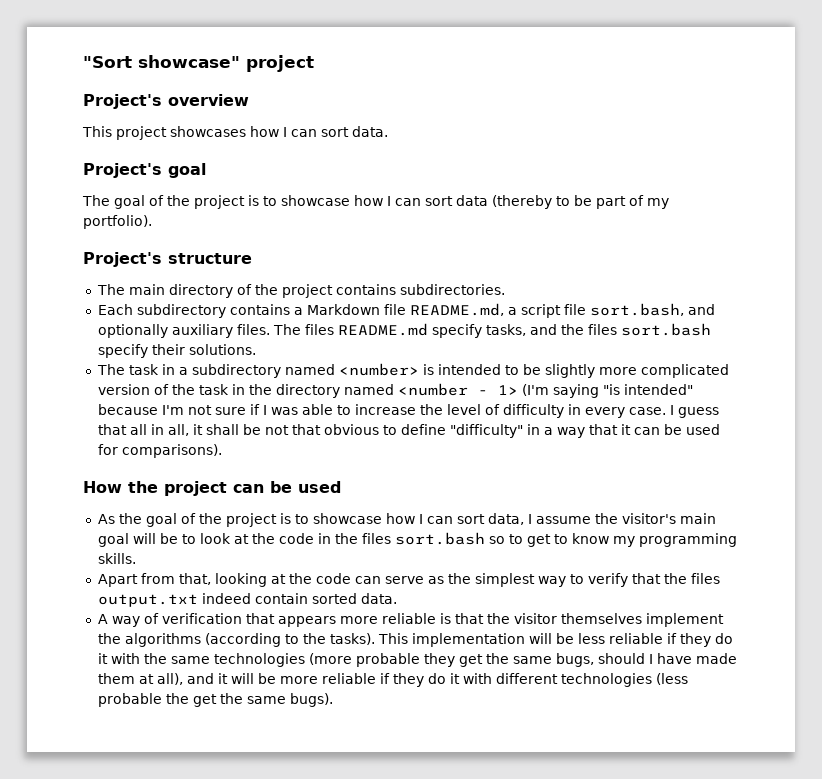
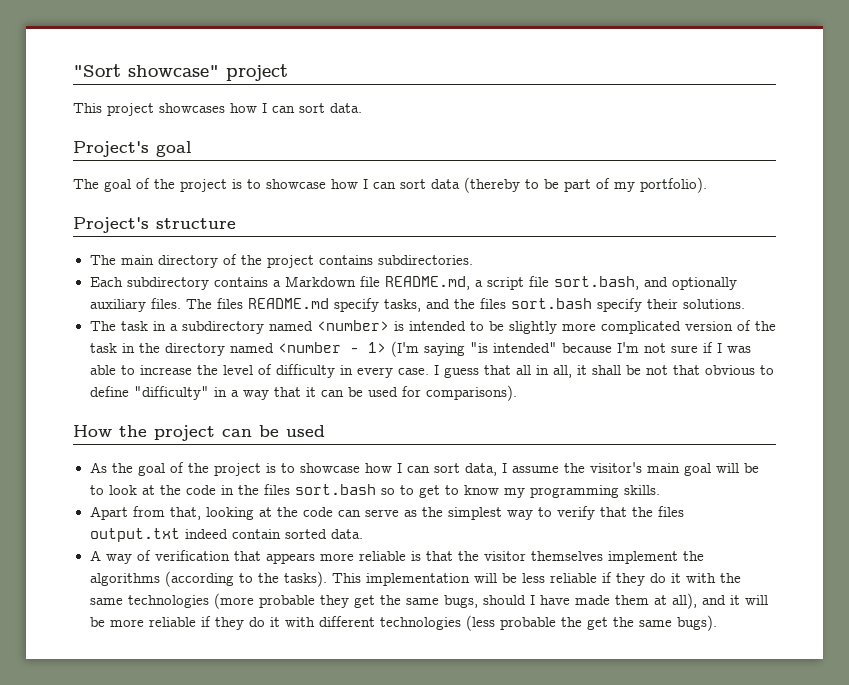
[83,94,249,109] // Project's overview -> (288, 72) none

